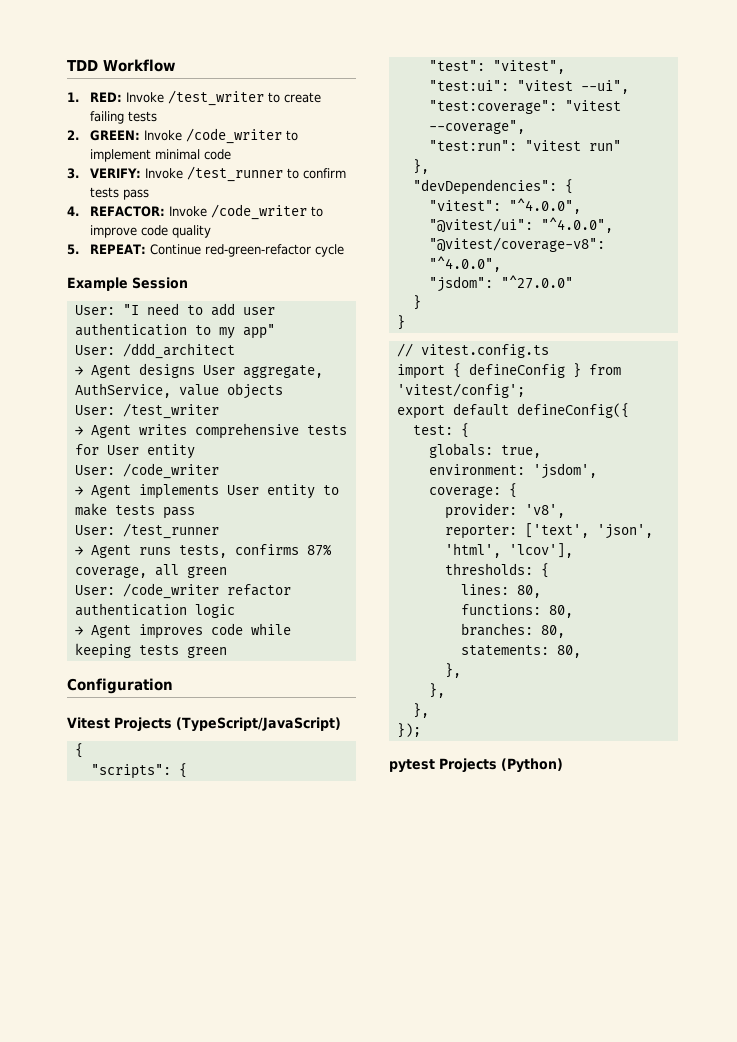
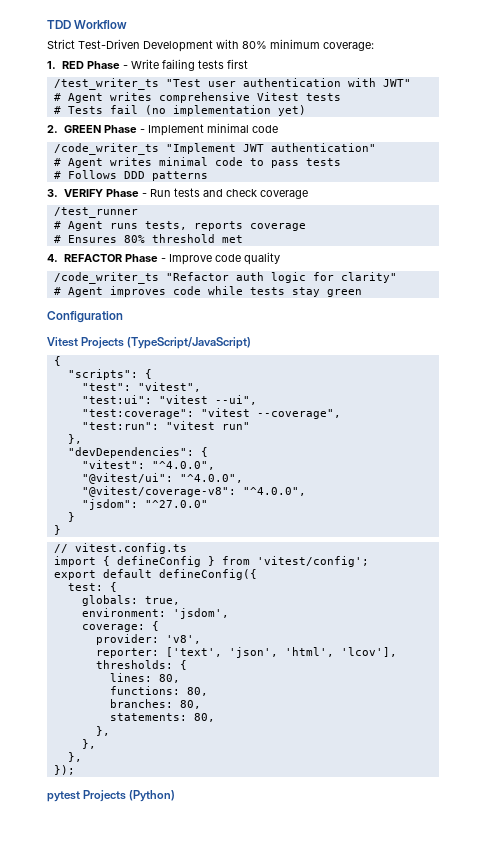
[67,90,322,106] [90,111,158,124] [67,128,299,144] [90,149,232,162] [67,166,347,182] [90,187,150,200] [67,204,324,220] [90,225,212,238] [67,244,345,257] [67,277,188,291] [74,303,275,316] [74,323,275,339] [74,343,235,359] [74,363,323,378] [74,383,283,399] [74,403,219,419] [74,423,347,439] [74,444,195,459] [74,463,219,479] [74,484,339,499] [74,503,195,519] [74,523,219,539] [74,544,332,558] [74,564,227,578] [74,583,291,599] [74,603,235,618] [74,626,83,635] 1. RED: Invoke /test_writer to create failing tests // 2. GREEN: Invoke /code_writer to implement minimal code // 3. VERIFY: Invoke /test_runner to confirm tests pass // 4. REFACTOR: Invoke /code_writer to improve code quality // 5. REPEAT: Continue red-green-refactor cycle // Example Session // User: "I need to add user authentication to my app" // User: /ddd_architect // → Agent designs User aggregate, AuthService, value objects // User: /test_writer // → Agent writes comprehensive tests for User entity // User: /code_writer // → Agent implements User entity to make tests pass // User: /test_runner // → Agent runs tests, confirms 87% coverage, all green // User: /code_writer refactor authentication logic // → -> [47,39,374,52] [47,59,248,71] [53,78,411,90] [53,92,341,103] [53,105,306,116] [47,123,278,136] [53,143,376,155] [53,157,341,168] [53,170,208,181] [47,188,308,199] [53,207,138,218] [53,221,306,231] [53,234,243,243] [47,252,280,265] [53,272,397,284] [53,287,61,295] Strict Test-Driven Development with 80% minimum coverage: // 1. RED Phase - Write failing tests first // /test_writer_ts "Test user authentication with JWT" // # Agent writes comprehensive Vitest tests // # Tests fail (no implementation yet) // 2. GREEN Phase - Implement minimal code // /code_writer_ts "Implement JWT authentication" // # Agent writes minimal code to pass tests // # Follows DDD patterns // 3. VERIFY Phase - Run tests and check coverage // /test_runner // # Agent runs tests, reports coverage // # Ensures 80% threshold met // 4. REFACTOR Phase - Improve code quality // /code_writer_ts "Refactor auth logic for clarity" // #
[74,643,179,659] keeping tests -> [249,287,320,297] tests stay

